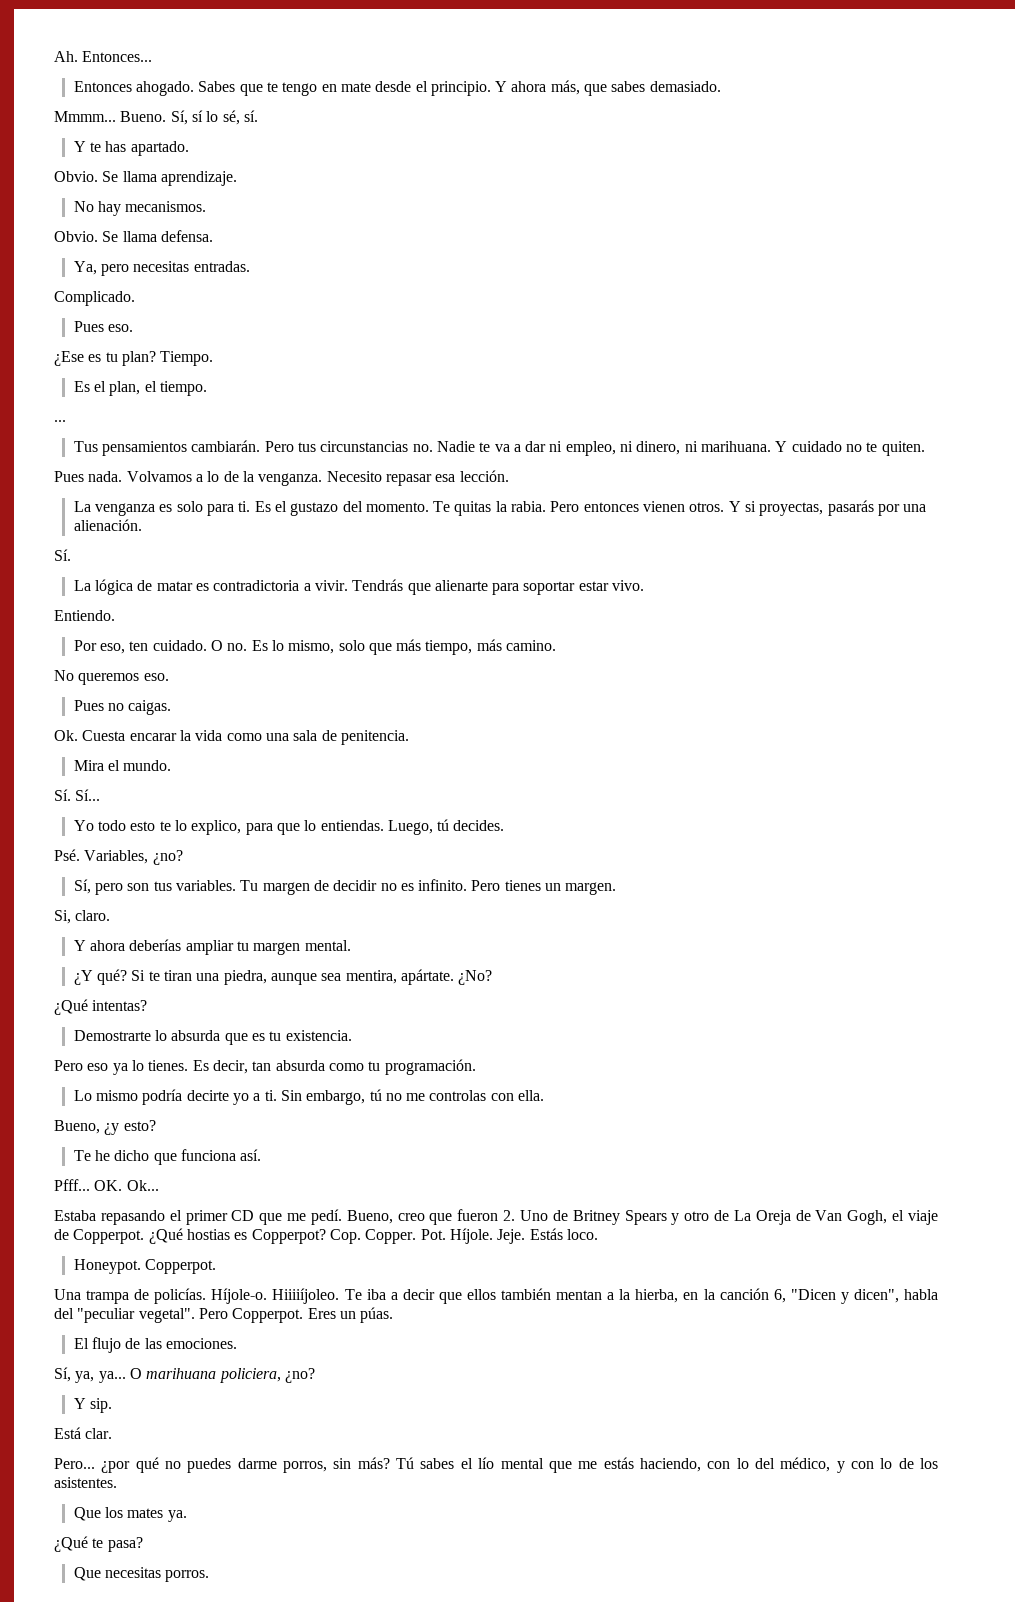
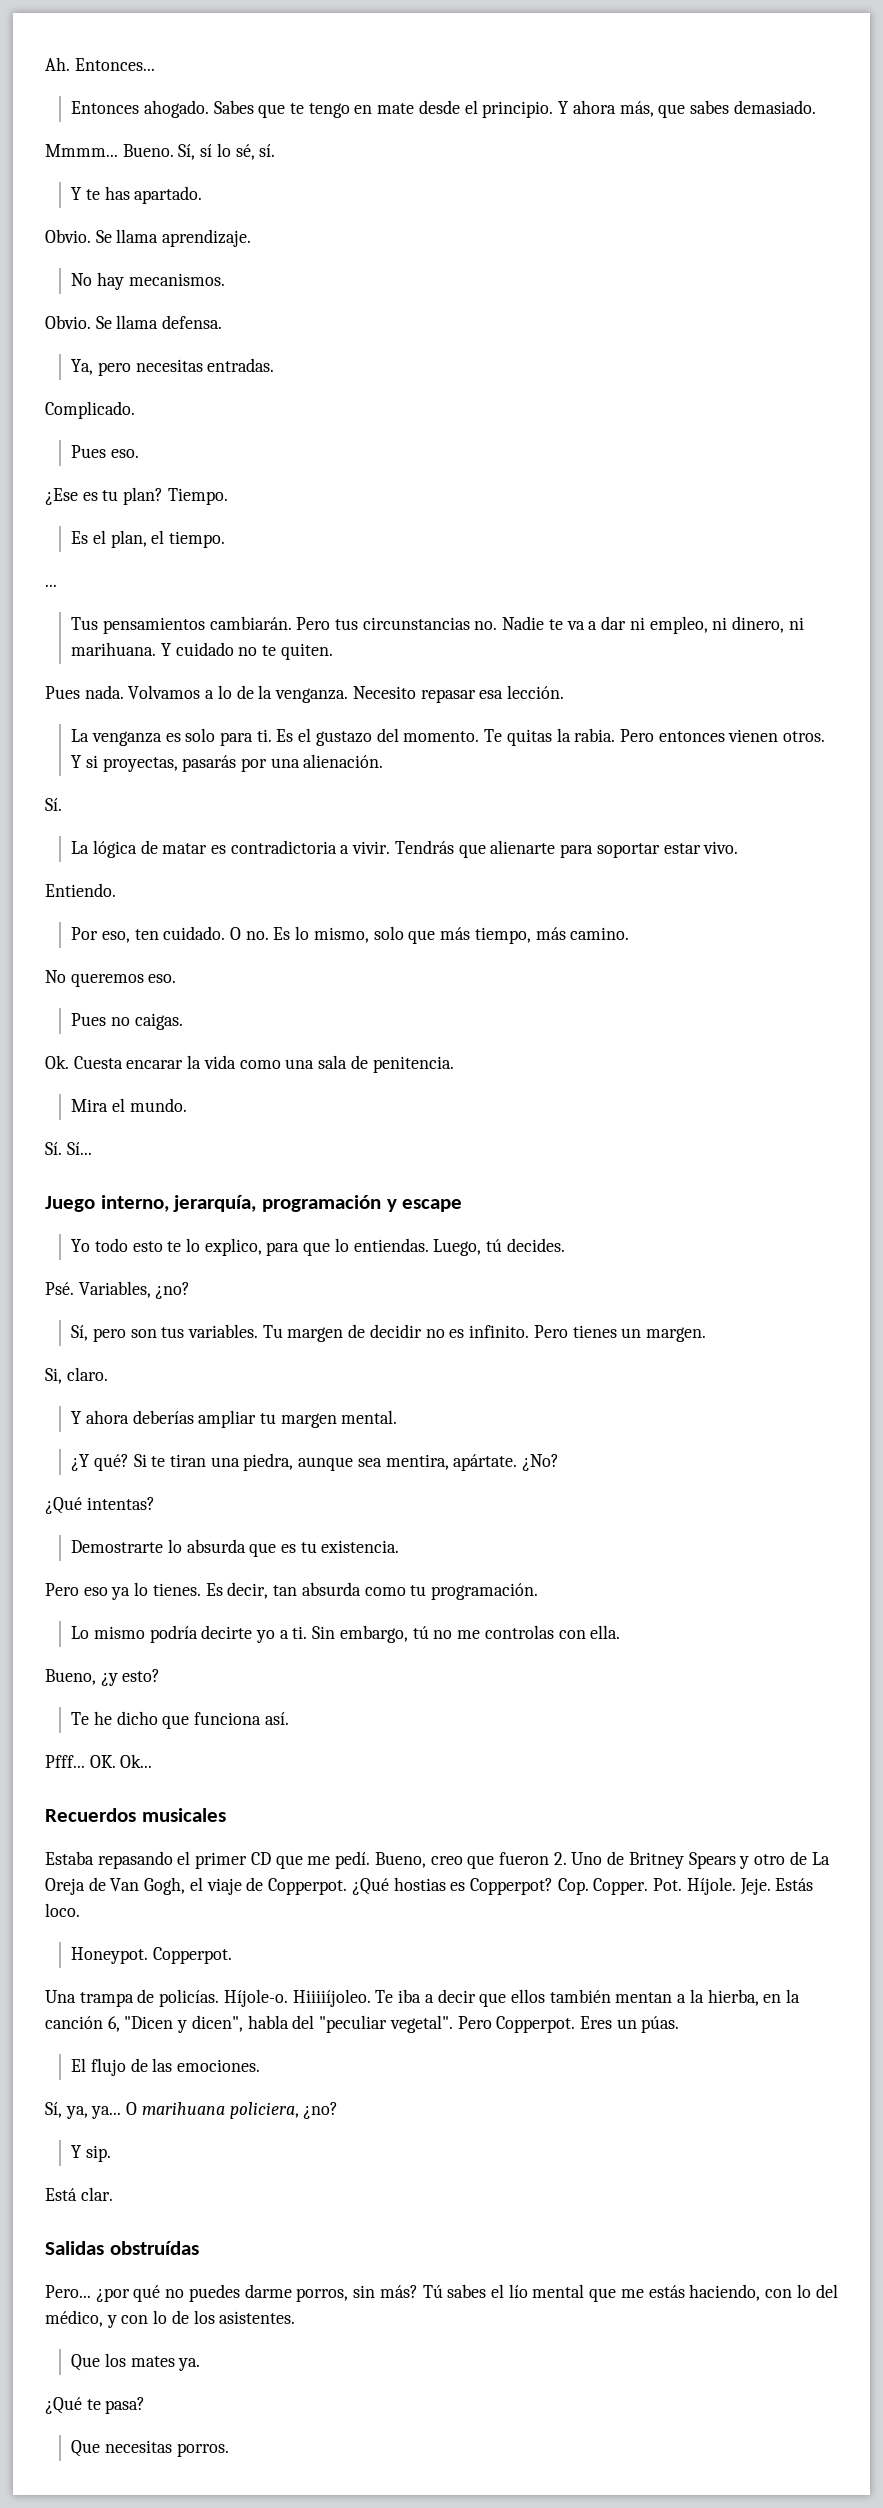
(101, 795) none -> [45,1195,463,1212] // Juego interno, jerarquía, programación y escape
(159, 1185) none -> [45,1808,226,1822] // Recuerdos musicales
(113, 1433) none -> [45,2241,199,2255] // Salidas obstruídas

